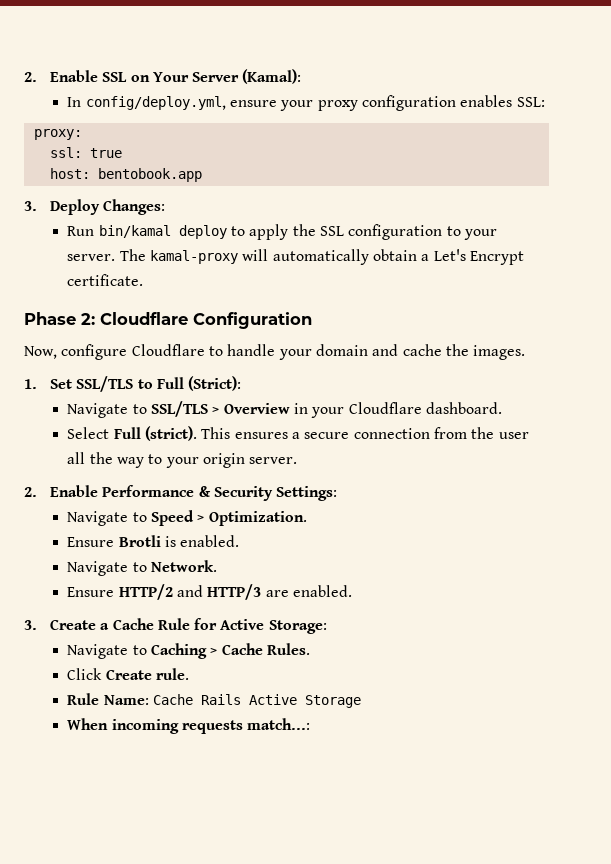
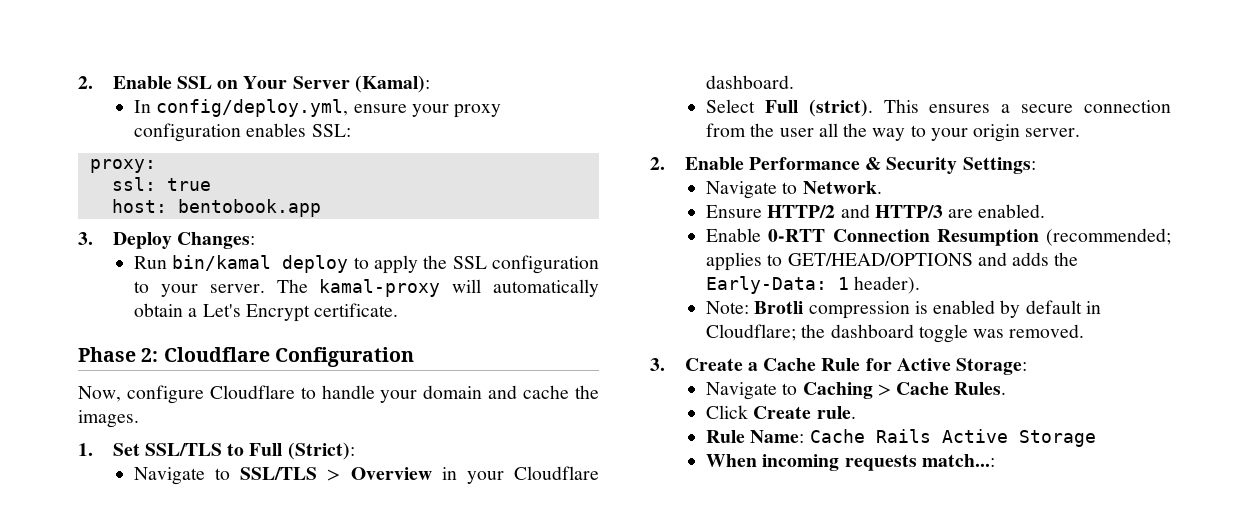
[67,510,307,526] [67,535,240,547] // Navigate to Speed > Optimization. // Ensure Brotli is enabled. -> (1036, 165) none
(353, 591) none -> [706,228,1171,246] [706,252,1079,271] [706,276,921,294] [706,300,1101,319] [706,324,1085,343] // Enable 0‑RTT Connection Resumption (recommended; applies to GET/HEAD/OPTIONS and adds the Early-Data: 1 header). // Note: Brotli compression is enabled by default in Cloudflare; the dashboard toggle was removed.

